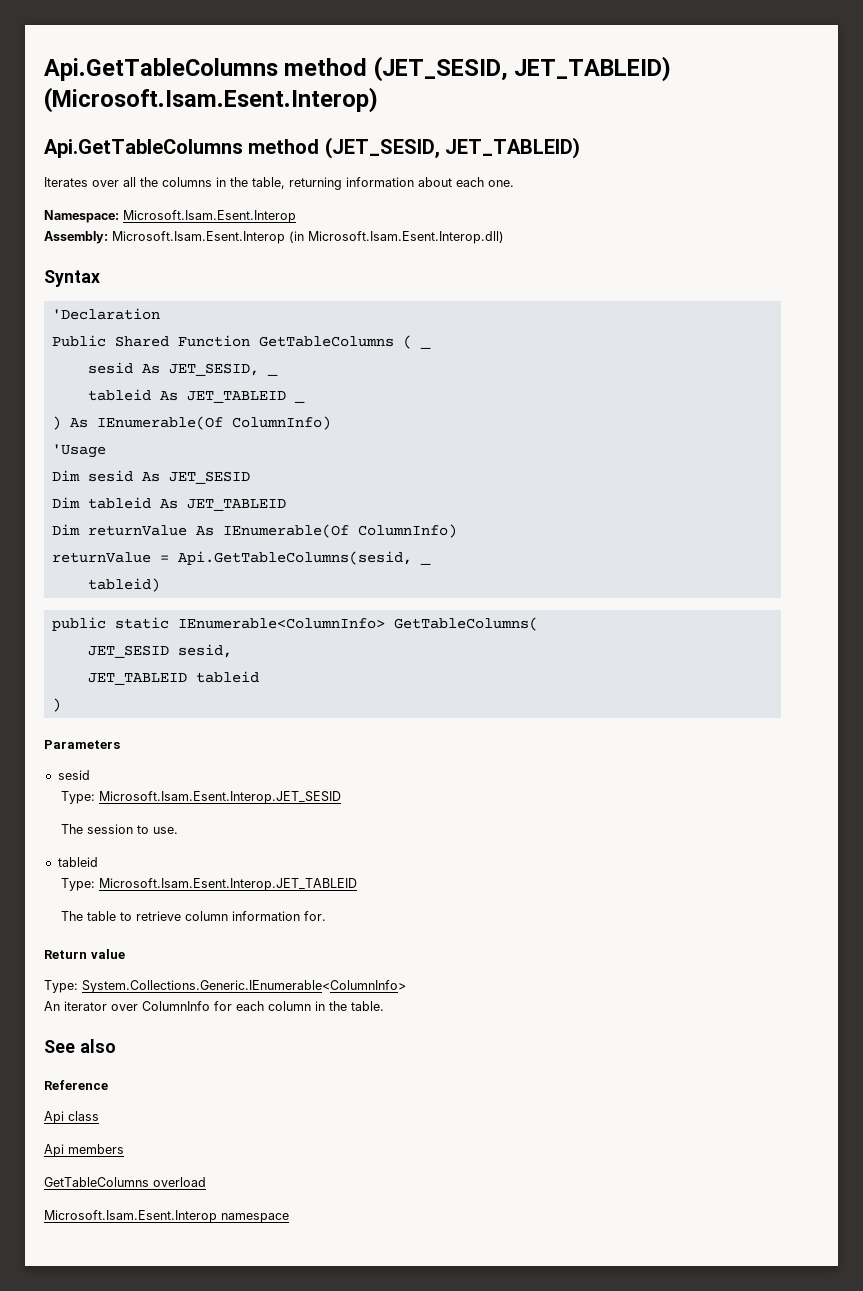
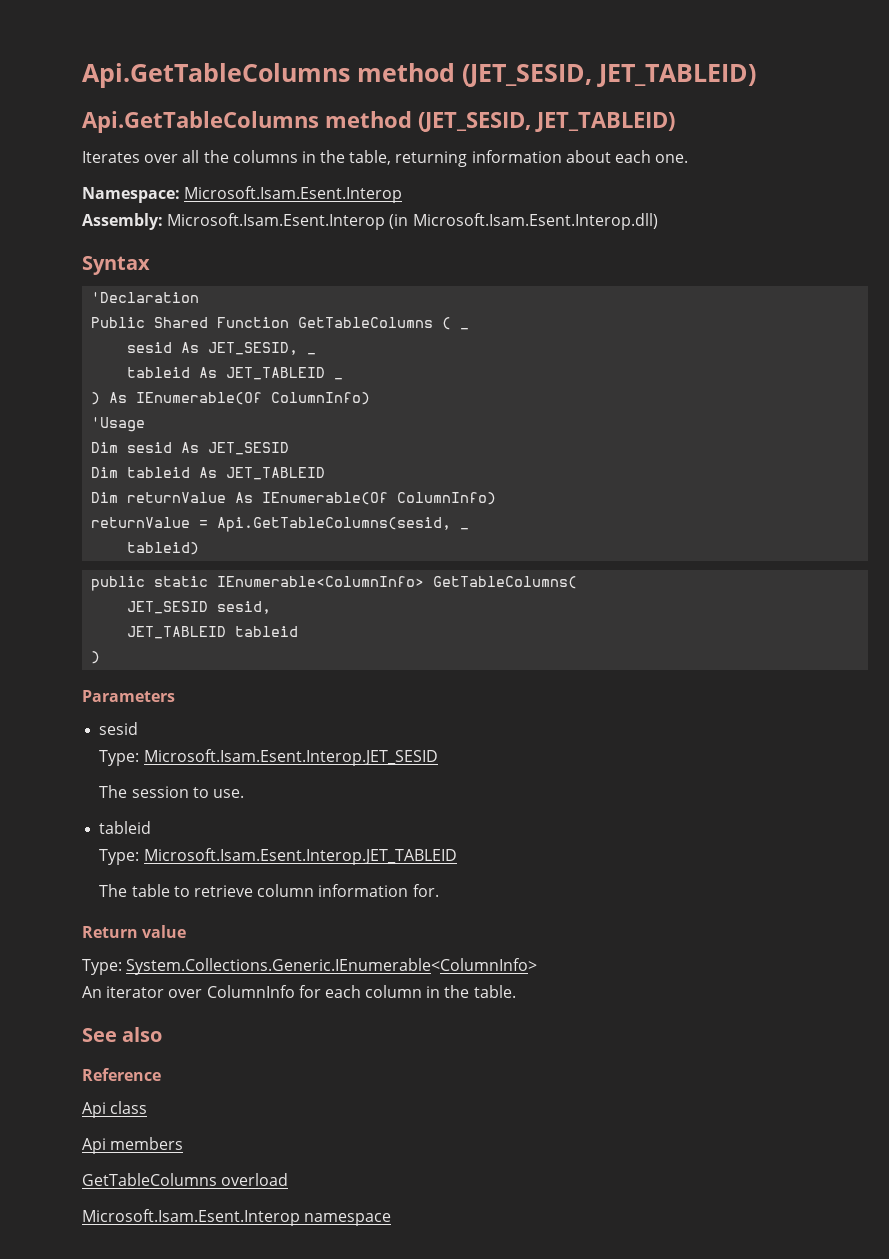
[44,56,672,82] [44,87,378,113] Api.GetTableColumns method (JET_SESID, JET_TABLEID) (Microsoft.Isam.Esent.Interop) -> [82,63,756,88] Api.GetTableColumns method (JET_SESID, JET_TABLEID)

